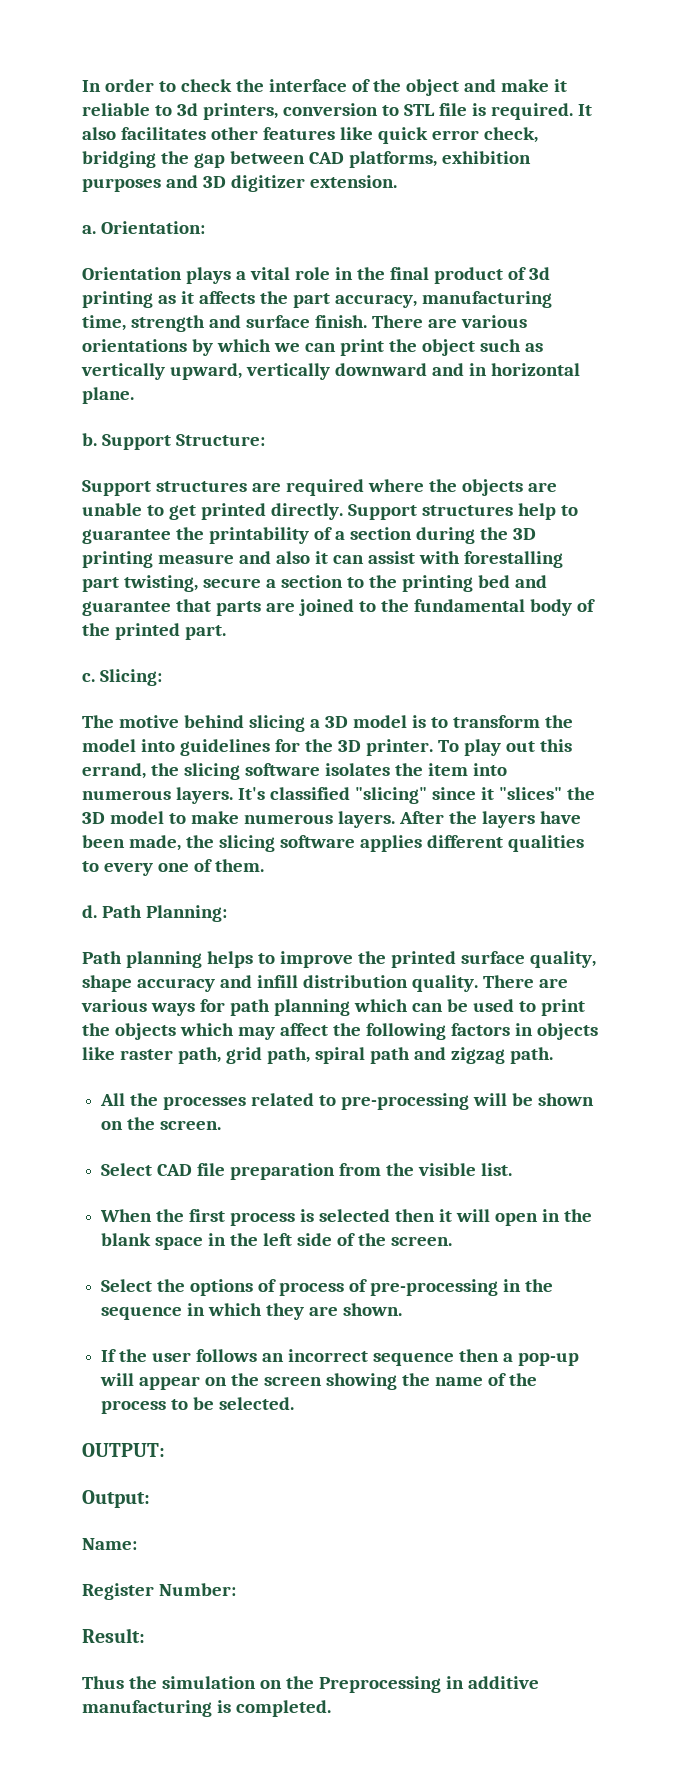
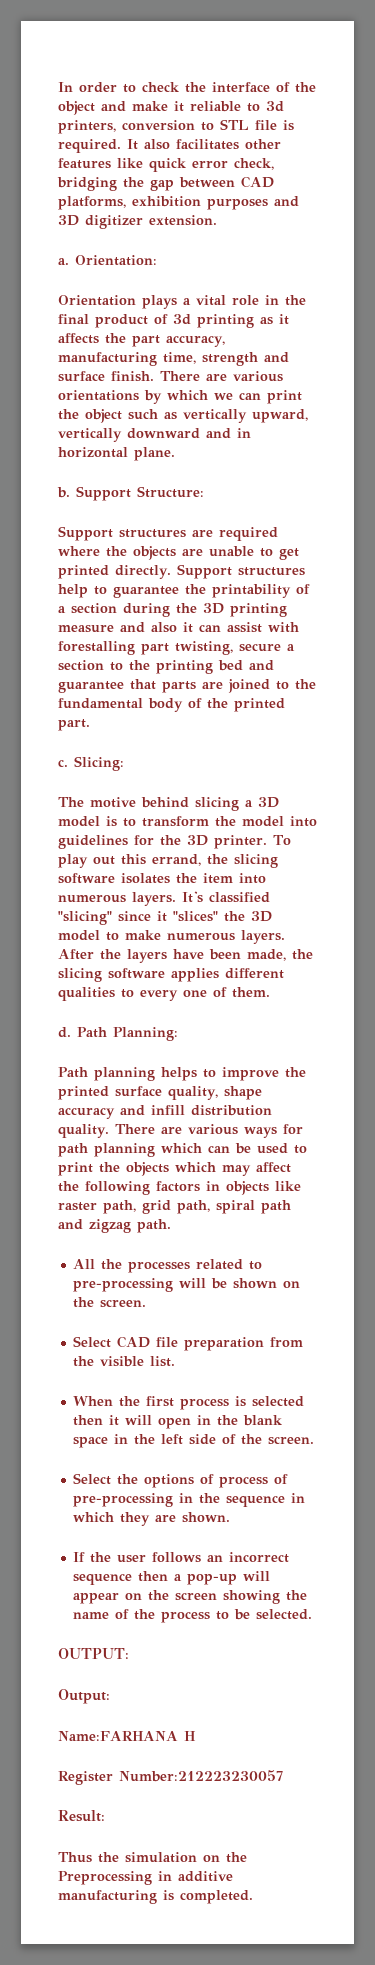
[82,1538,137,1550] Name: -> [58,1731,196,1741] Name:FARHANA H
[158,1583,236,1596] Number: -> [119,1770,283,1782] Number:212223230057

